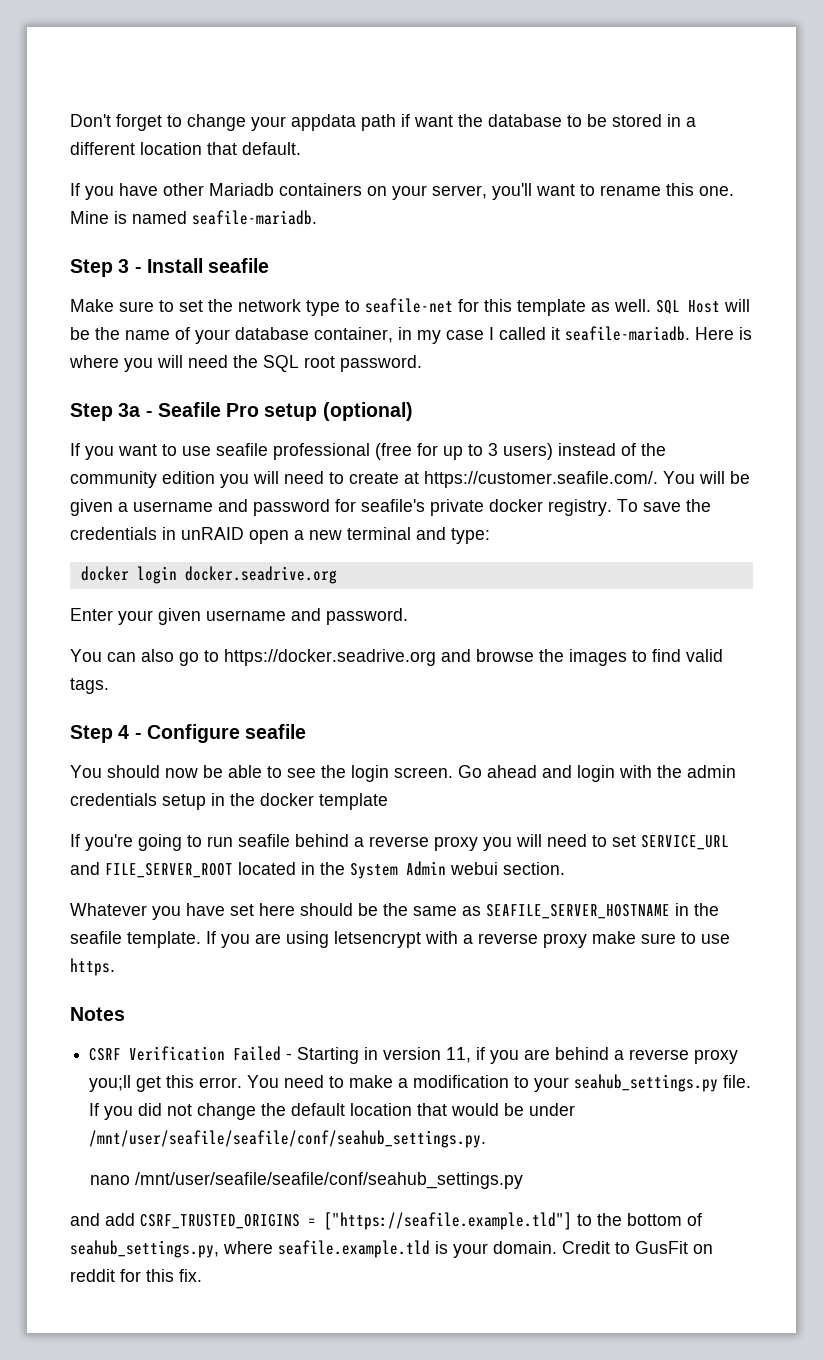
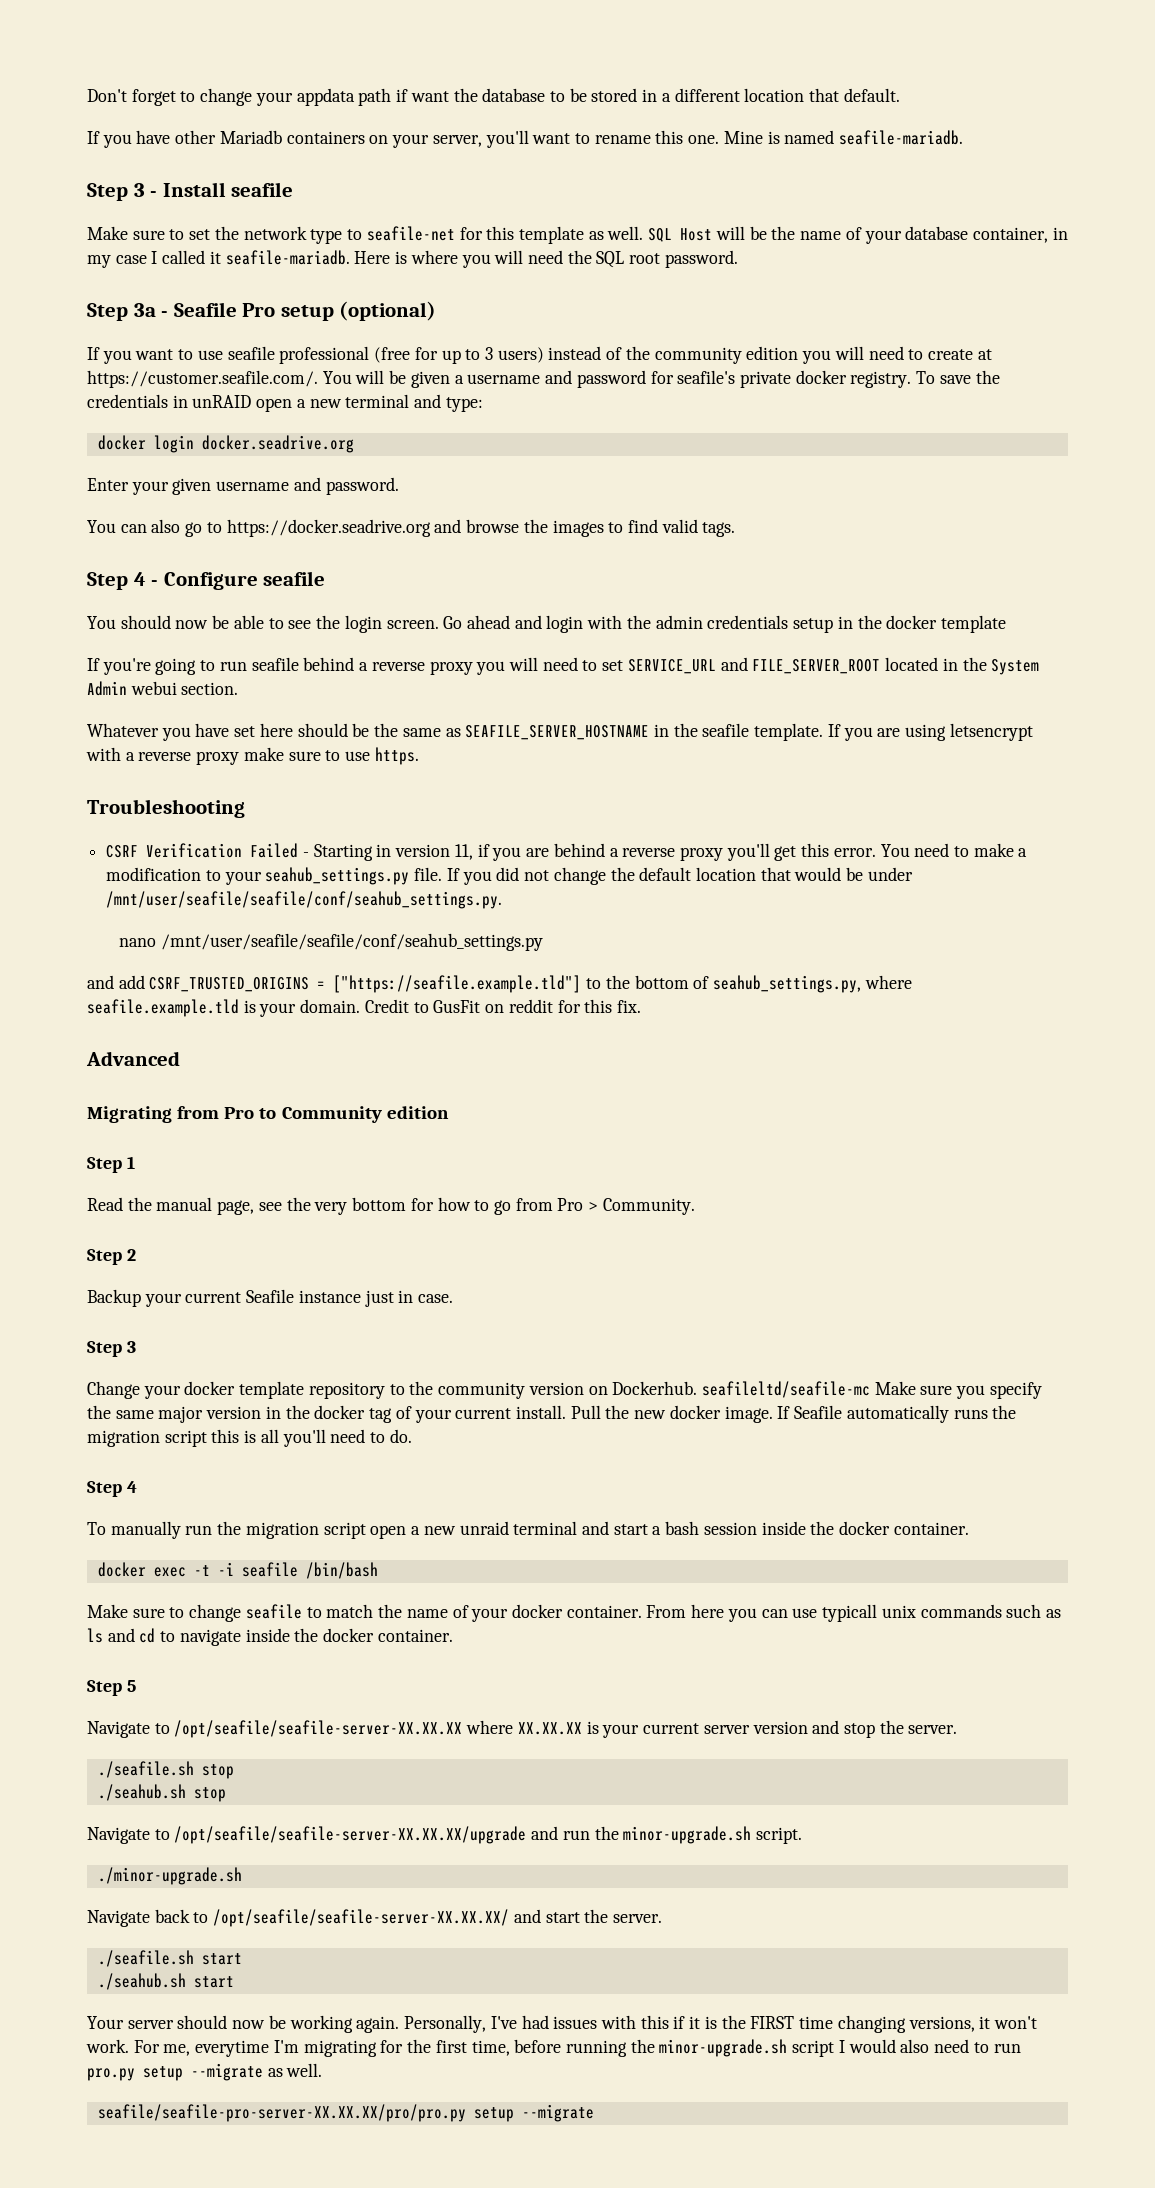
[70,1007,125,1021] Notes -> [87,799,245,818] Troubleshooting
[89,1075,132,1092] you;ll -> [726,843,770,861] you'll
(202, 1275) none -> [86,1051,180,1066] [87,1106,449,1123] [87,1156,135,1173] [87,1197,695,1215] [87,1249,136,1265] [87,1289,454,1307] [87,1341,136,1357] [87,1381,1042,1399] [87,1405,1017,1423] [87,1429,412,1447] [87,1481,137,1497] [87,1521,969,1539] [97,1562,378,1579] [87,1604,1061,1622] [87,1628,453,1646] [87,1680,136,1696] [87,1720,958,1738] [97,1761,234,1779] [97,1784,226,1802] [87,1826,803,1844] [97,1867,242,1885] [87,1909,663,1927] [97,1950,242,1967] [97,1973,234,1990] [87,2015,1037,2033] [86,2039,1021,2057] [87,2063,323,2081] [97,2104,594,2122] // Advanced // Migrating from Pro to Community edition // Step 1 // Read the manual page, see the very bottom for how to go from Pro > Community. // Step 2 // Backup your current Seafile instance just in case. // Step 3 // Change your docker template repository to the community version on Dockerhub. seafileltd/seafile-mc Make sure you specify the same major version in the docker tag of your current install. Pull the new docker image. If Seafile automatically runs the migration script this is all you'll need to do. // Step 4 // To manually run the migration script open a new unraid terminal and start a bash session inside the docker container. // docker exec -t -i seafile /bin/bash // Make sure to change seafile to match the name of your docker container. From here you can use typicall unix commands such as ls and cd to navigate inside the docker container. // Step 5 // Navigate to /opt/seafile/seafile-server-XX.XX.XX where XX.XX.XX is your current server version and stop the server. // ./seafile.sh stop // ./seahub.sh stop // Navigate to /opt/seafile/seafile-server-XX.XX.XX/upgrade and run the minor-upgrade.sh script. // ./minor-upgrade.sh // Navigate back to /opt/seafile/seafile-server-XX.XX.XX/ and start the server. // ./seafile.sh start // ./seahub.sh start // Your server should now be working again. Personally, I've had issues with this if it is the FIRST time changing versions, it won't work. For me, everytime I'm migrating for the first time, before running the minor-upgrade.sh script I would also need to run pro.py setup --migrate as well. // seafile/seafile-pro-server-XX.XX.XX/pro/pro.py setup --migrate

